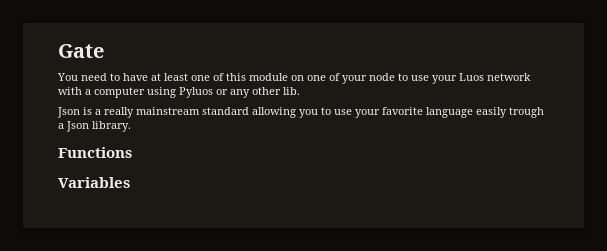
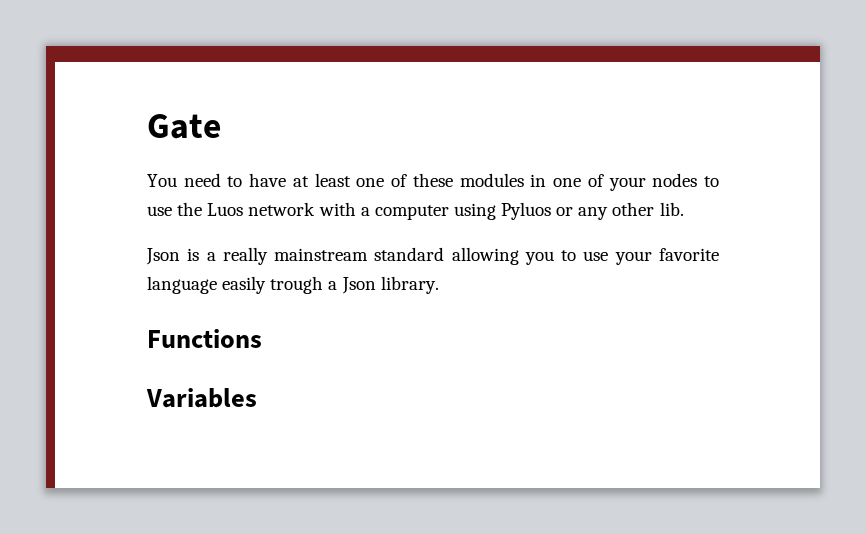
[226,73,304,81] this module on -> [412,173,547,187] these modules in
[369,73,457,84] node to use your -> [652,173,719,187] [147,202,203,216] nodes to use the

